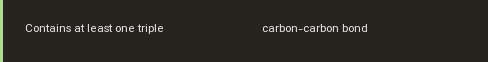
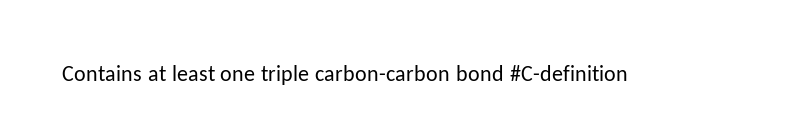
(369, 28) none -> [509,65,628,81] #C-definition

